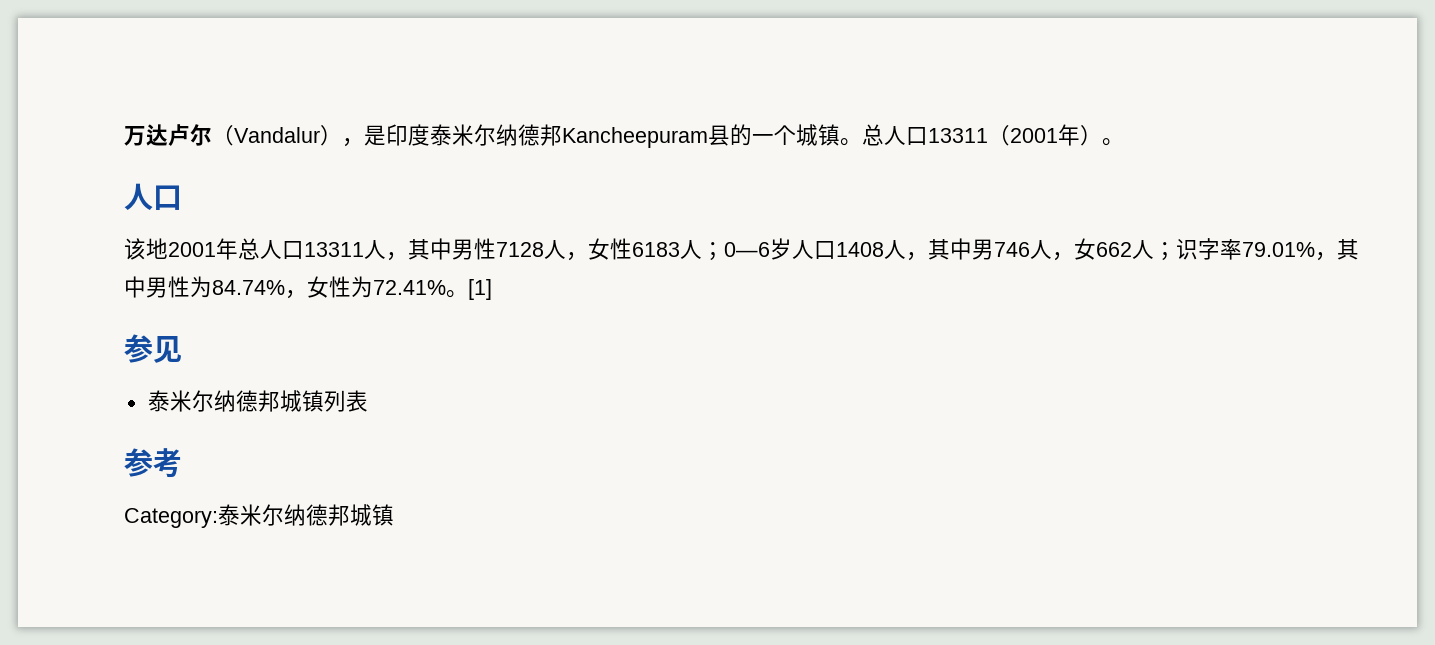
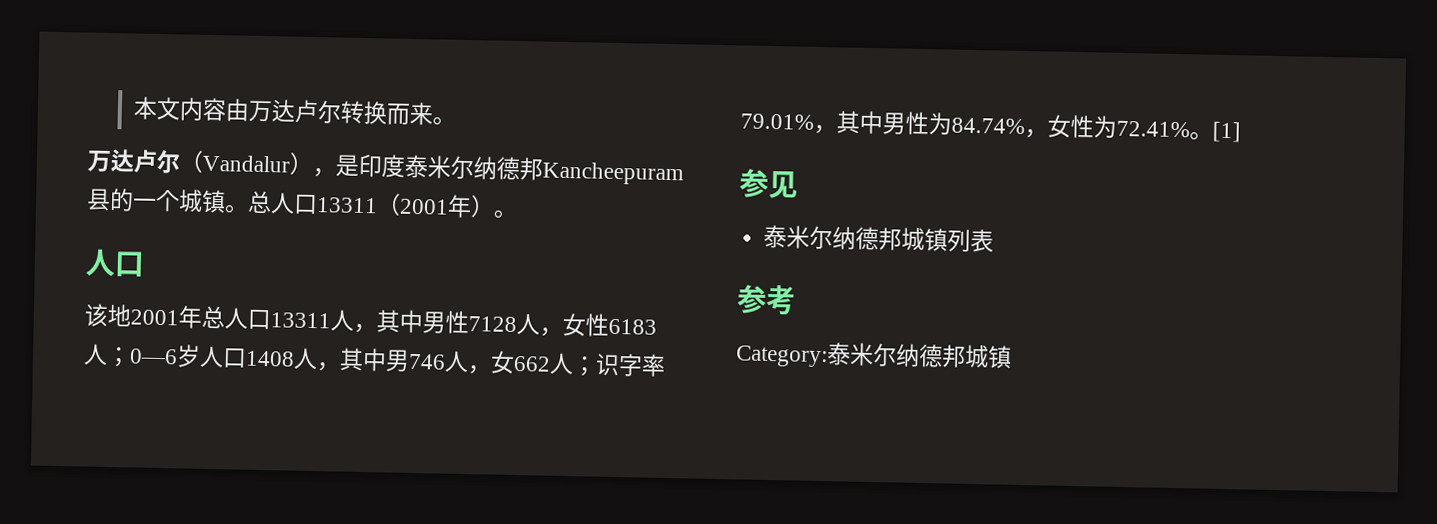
(124, 136) none -> [133,96,457,126] 本文内容由万达卢尔转换而来。 //

